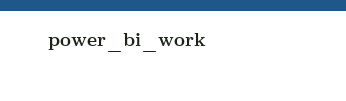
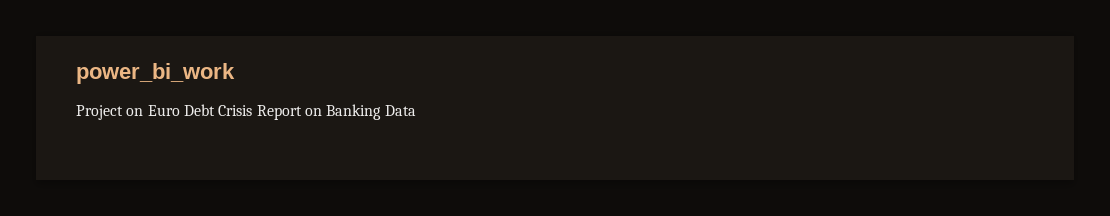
(206, 42) none -> [76,104,416,120] // Project on Euro Debt Crisis Report on Banking Data

